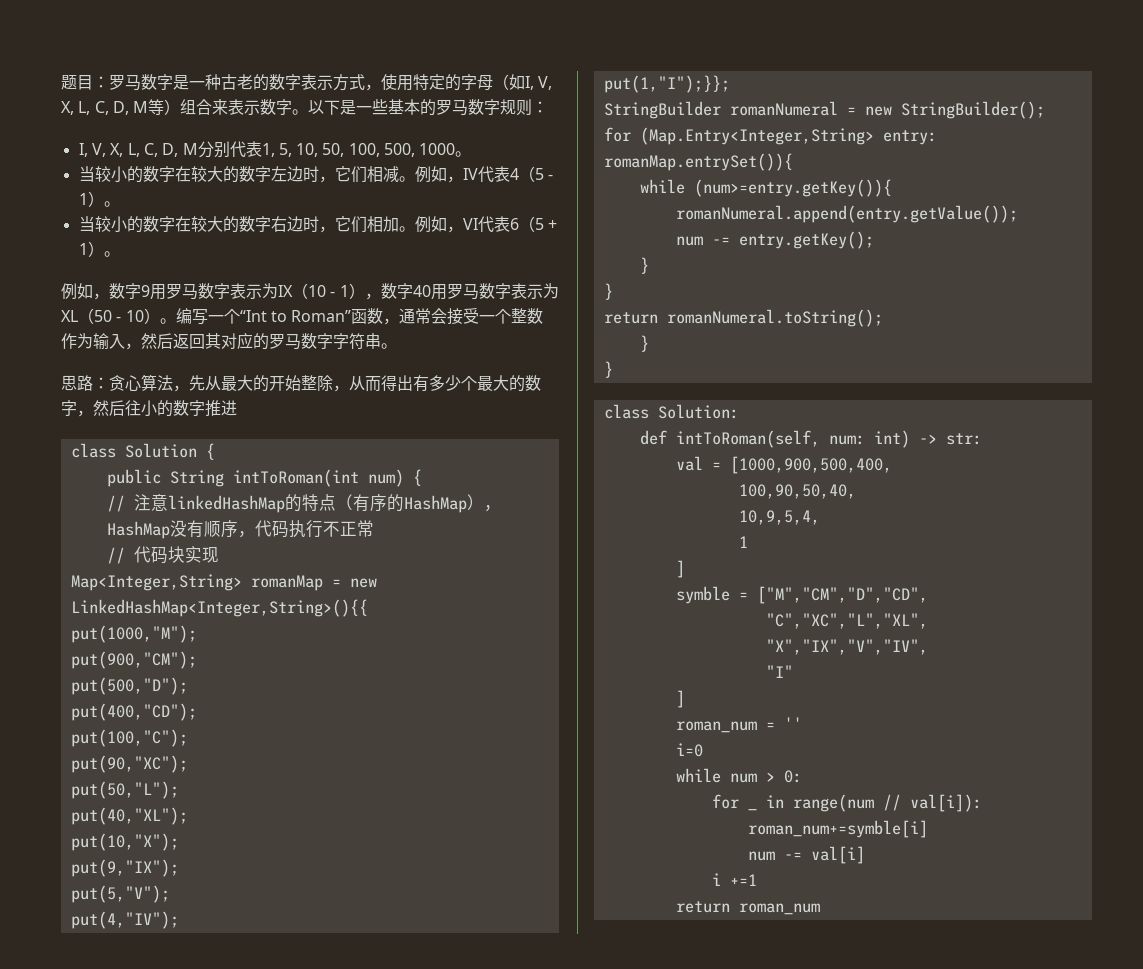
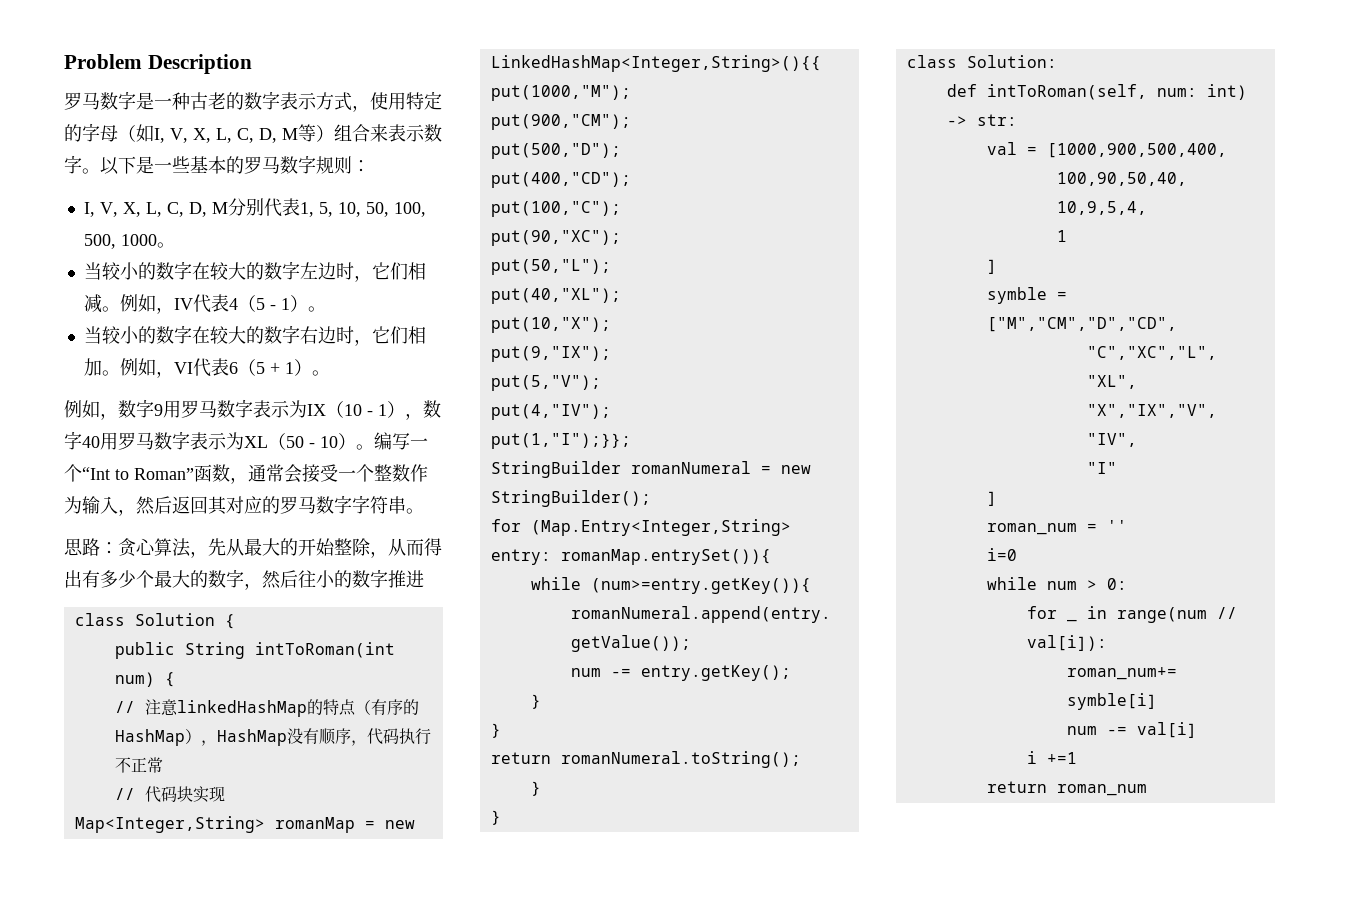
[61,75,109,90] 题目： -> [64,54,252,74] Problem Description //

